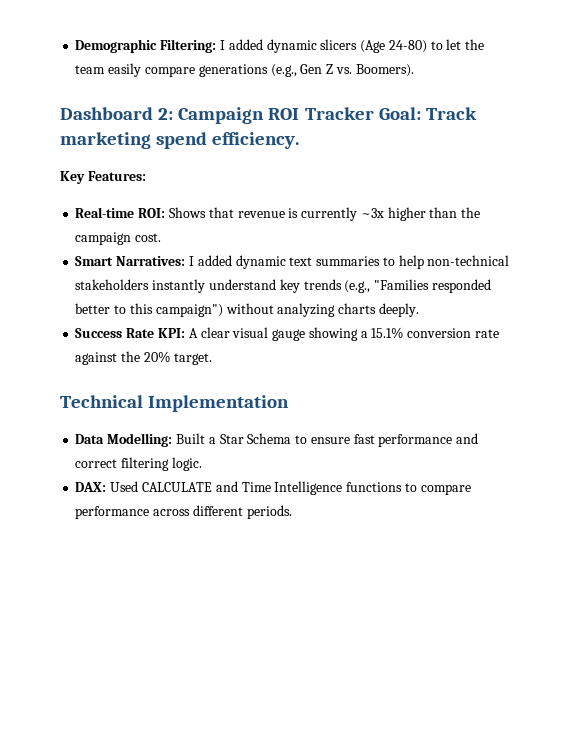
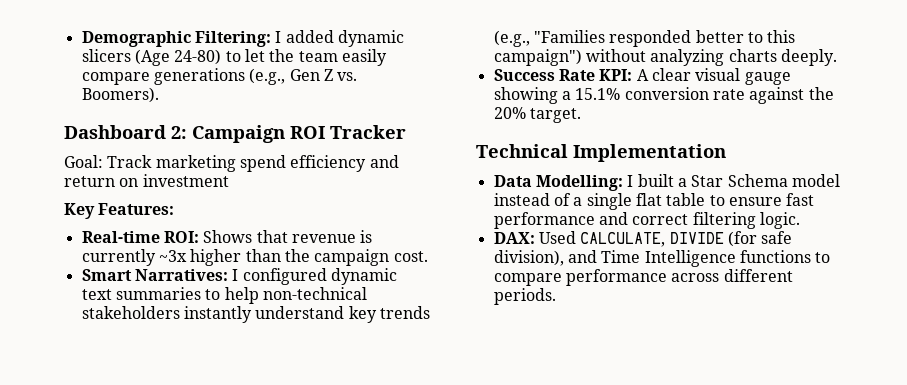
(374, 113) none -> (406, 132) //
[212,132,300,149] efficiency. -> [290,155,399,172] [64,174,229,187] efficiency and return on investment
[197,255,232,266] added -> [242,268,327,285] configured
[175,433,205,444] Built -> [627,174,674,187] I built
(292, 438) none -> [791,174,840,187] [493,193,706,210] model instead of a single flat table
[141,482,212,492] CALCULATE -> [580,231,793,247] [493,250,564,266] CALCULATE, DIVIDE (for safe division),

